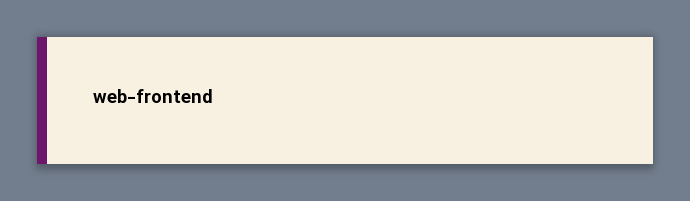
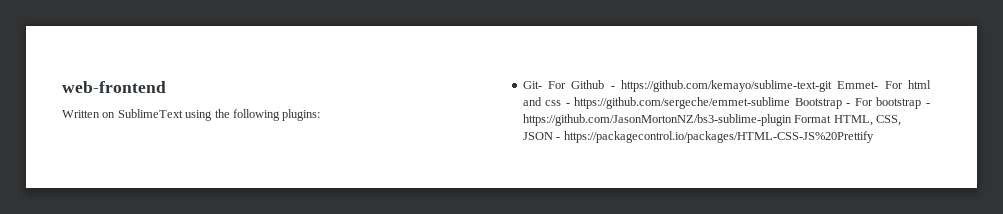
(213, 96) none -> [62,109,321,121] [522,80,931,92] [522,97,930,109] [522,114,901,126] [522,131,874,143] // Written on SublimeText using the following plugins: // Git- For Github - https://github.com/kemayo/sublime-text-git Emmet- For html and css - https://github.com/sergeche/emmet-sublime Bootstrap - For bootstrap - https://github.com/JasonMortonNZ/bs3-sublime-plugin Format HTML, CSS, JSON - https://packagecontrol.io/packages/HTML-CSS-JS%20Prettify

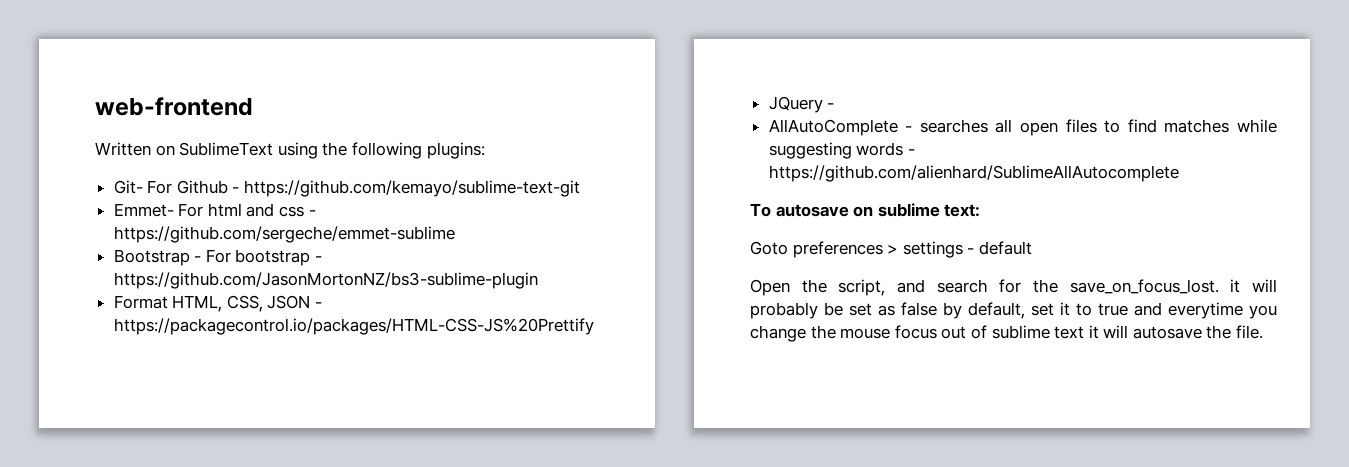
(833, 86) none -> (581, 188) //
(791, 103) none -> (455, 234) //
(792, 120) none -> (538, 280) //
(874, 137) none -> [768,96,835,113] [768,119,1277,136] [768,142,915,159] [768,165,1179,182] [750,203,981,217] [750,241,1032,258] [750,279,1277,296] [750,302,1277,319] [750,325,1264,342] // JQuery - // AllAutoComplete - searches all open files to find matches while suggesting words - https://github.com/alienhard/SublimeAllAutocomplete // To autosave on sublime text: // Goto preferences > settings - default // Open the script, and search for the save_on_focus_lost. it will probably be set as false by default, set it to true and everytime you change the mouse focus out of sublime text it will autosave the file.

